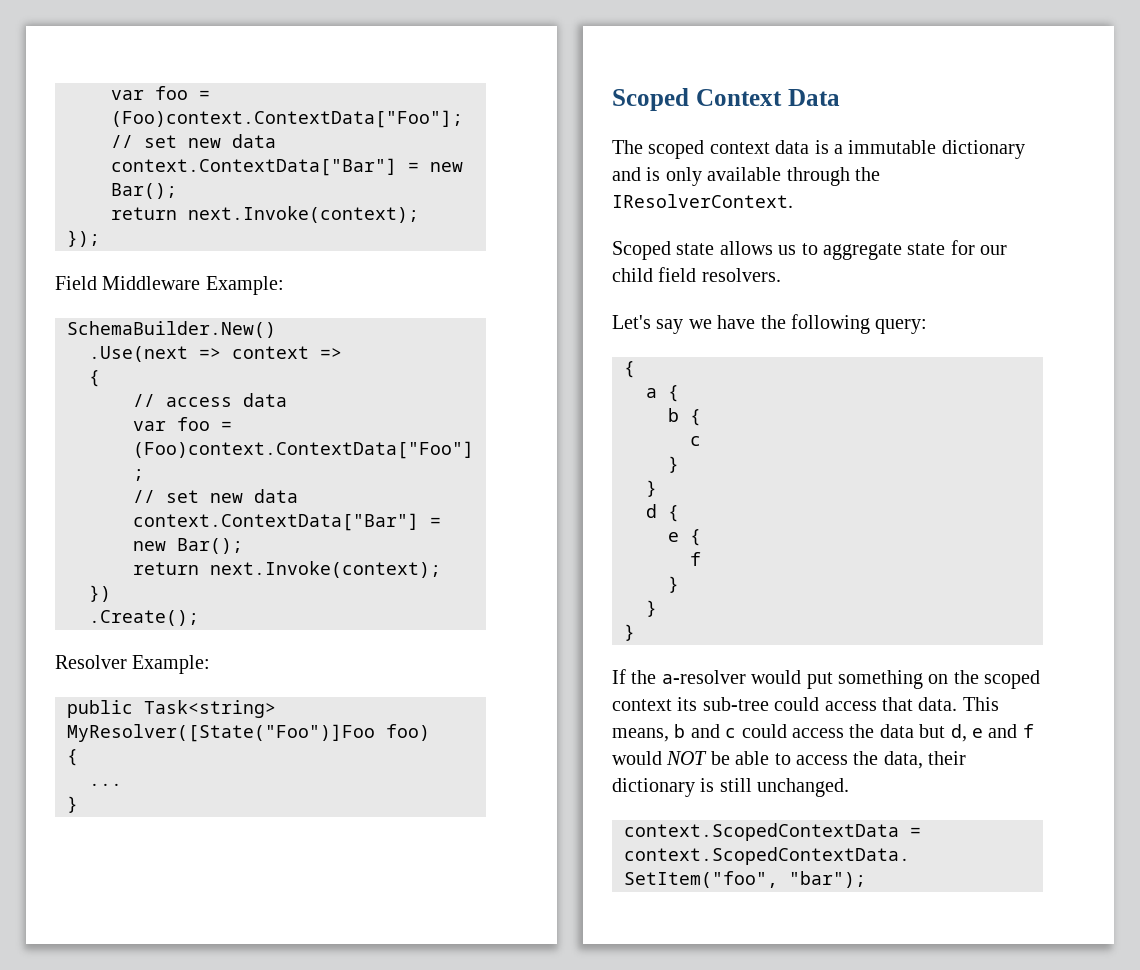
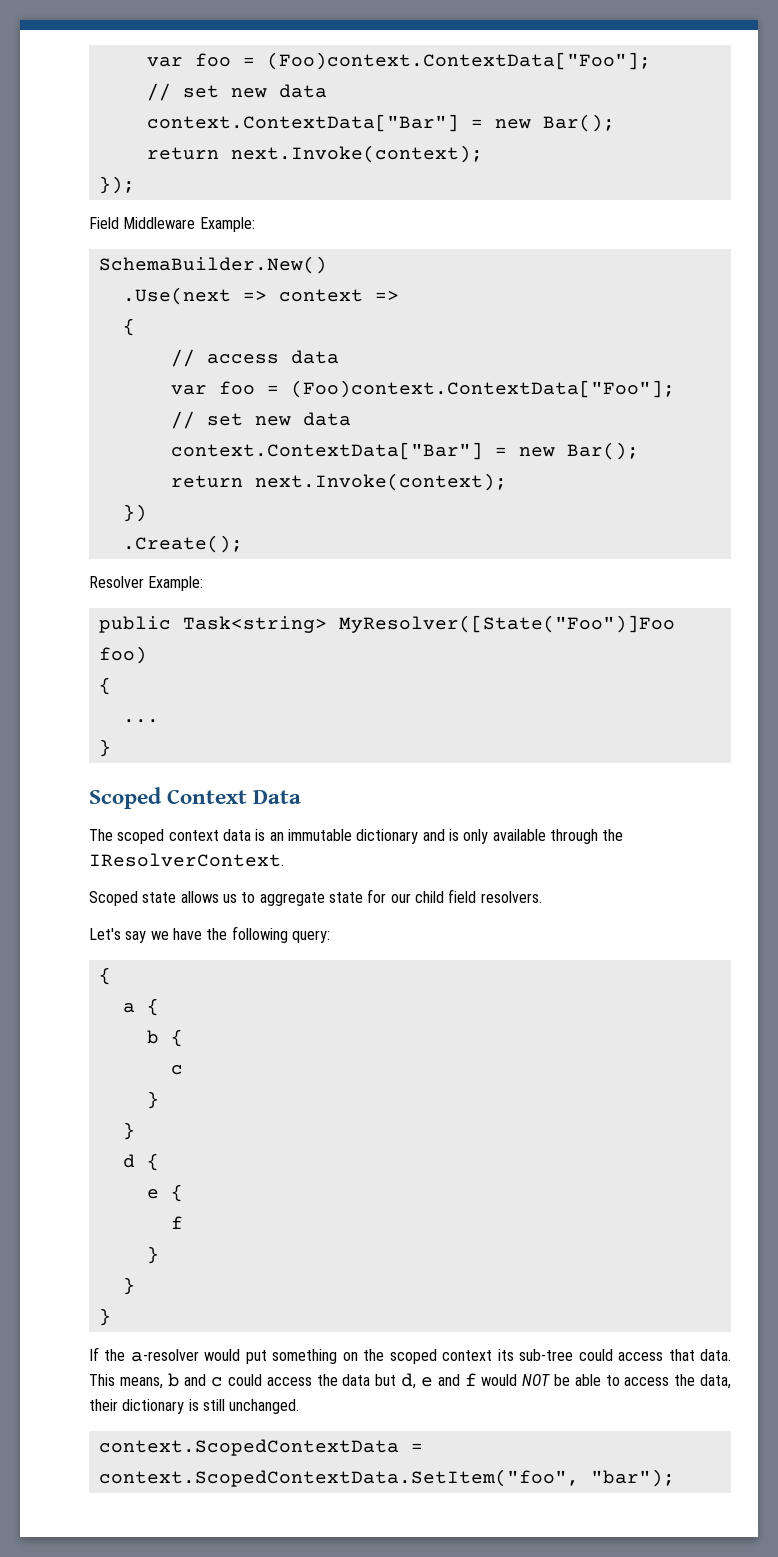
[834,144,843,154] a -> [269,832,284,841] an

